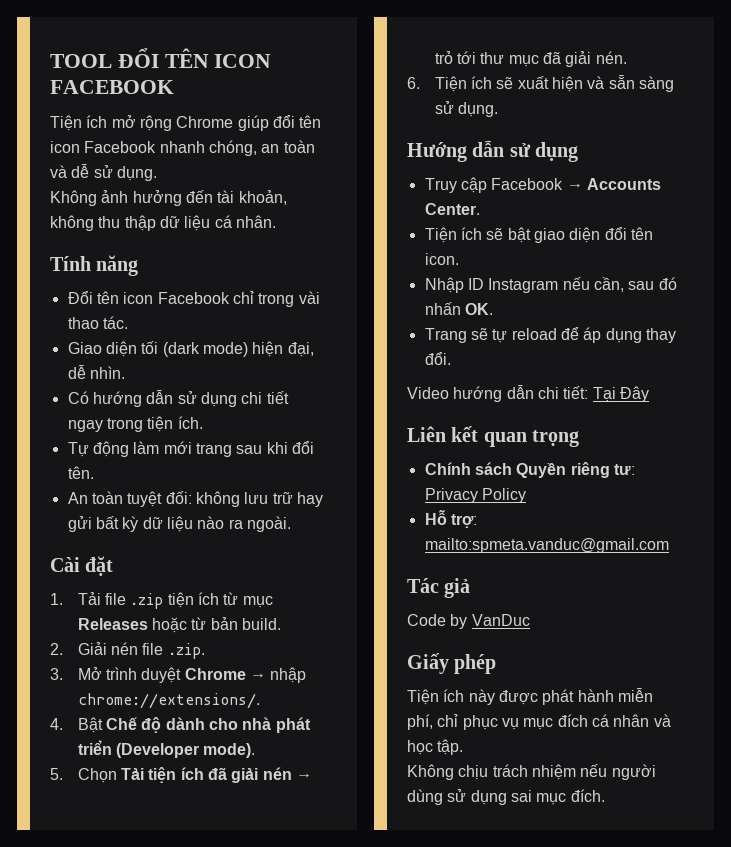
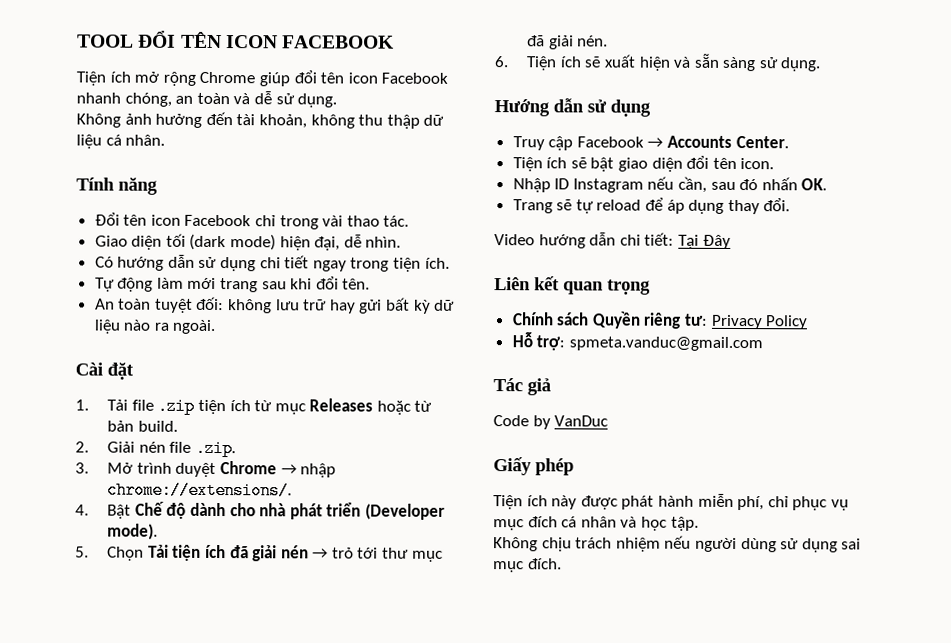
[424,538,669,553] mailto:spmeta.vanduc@gmail.com -> [568,336,763,352] spmeta.vanduc@gmail.com

